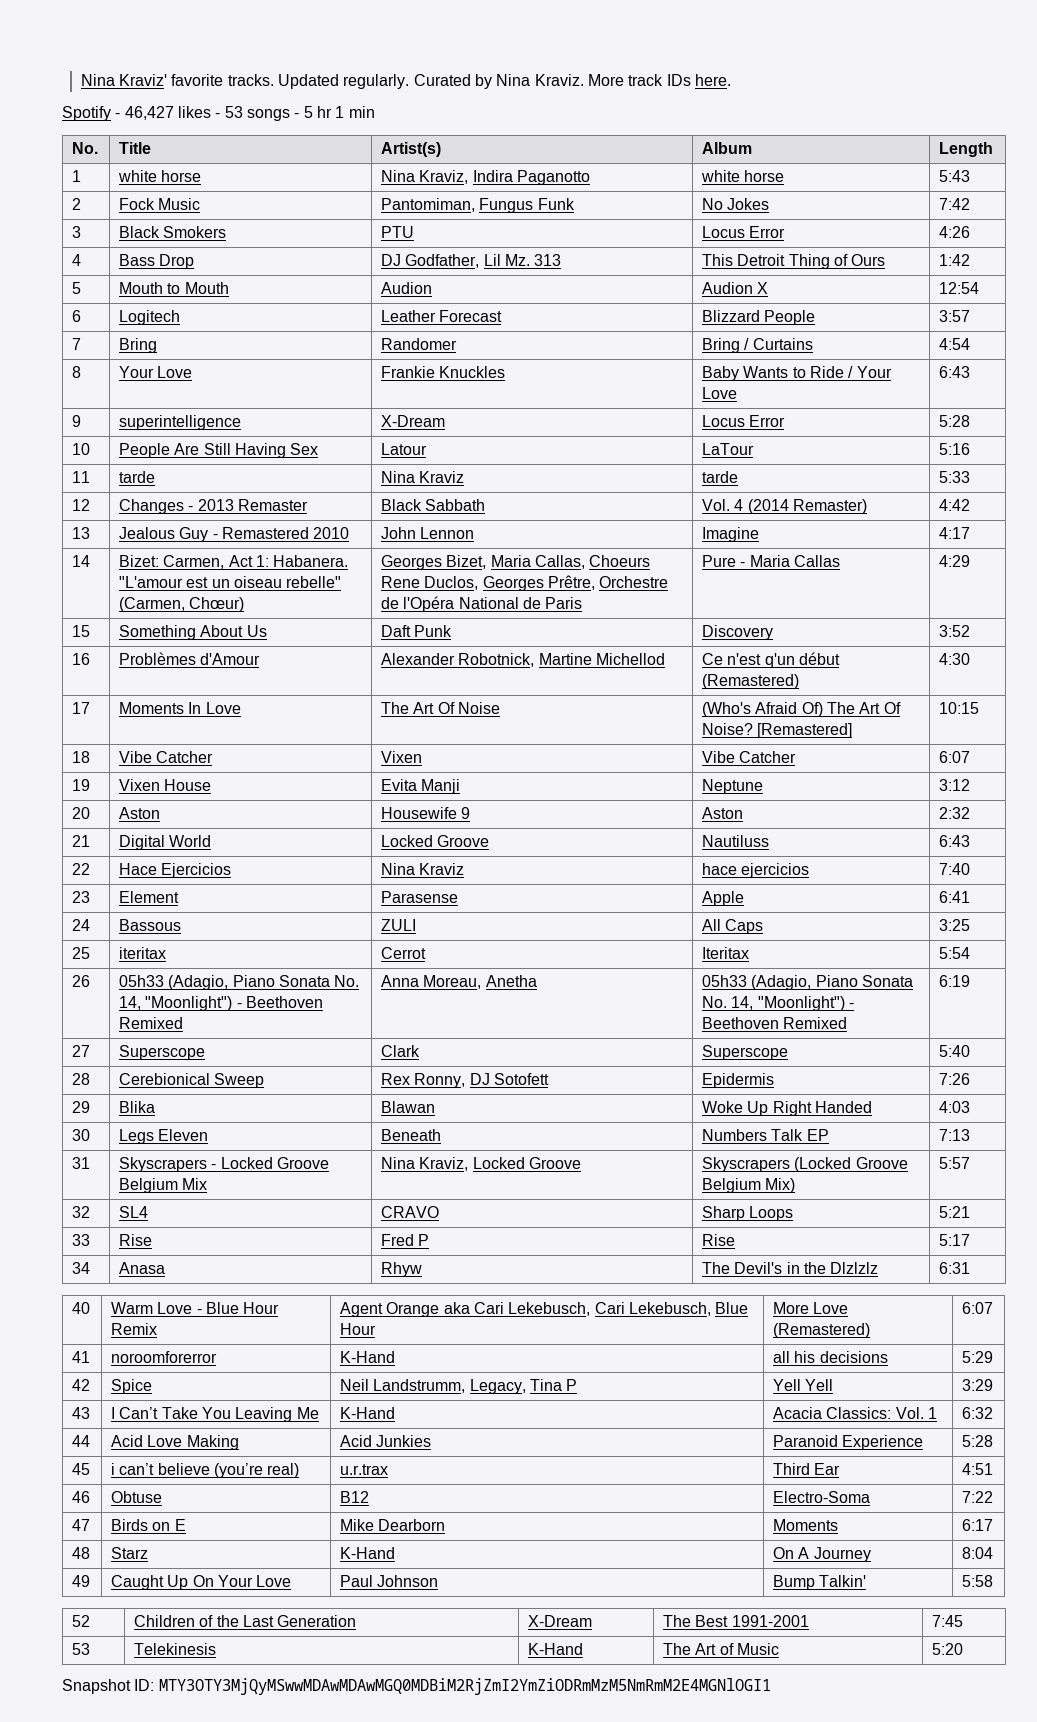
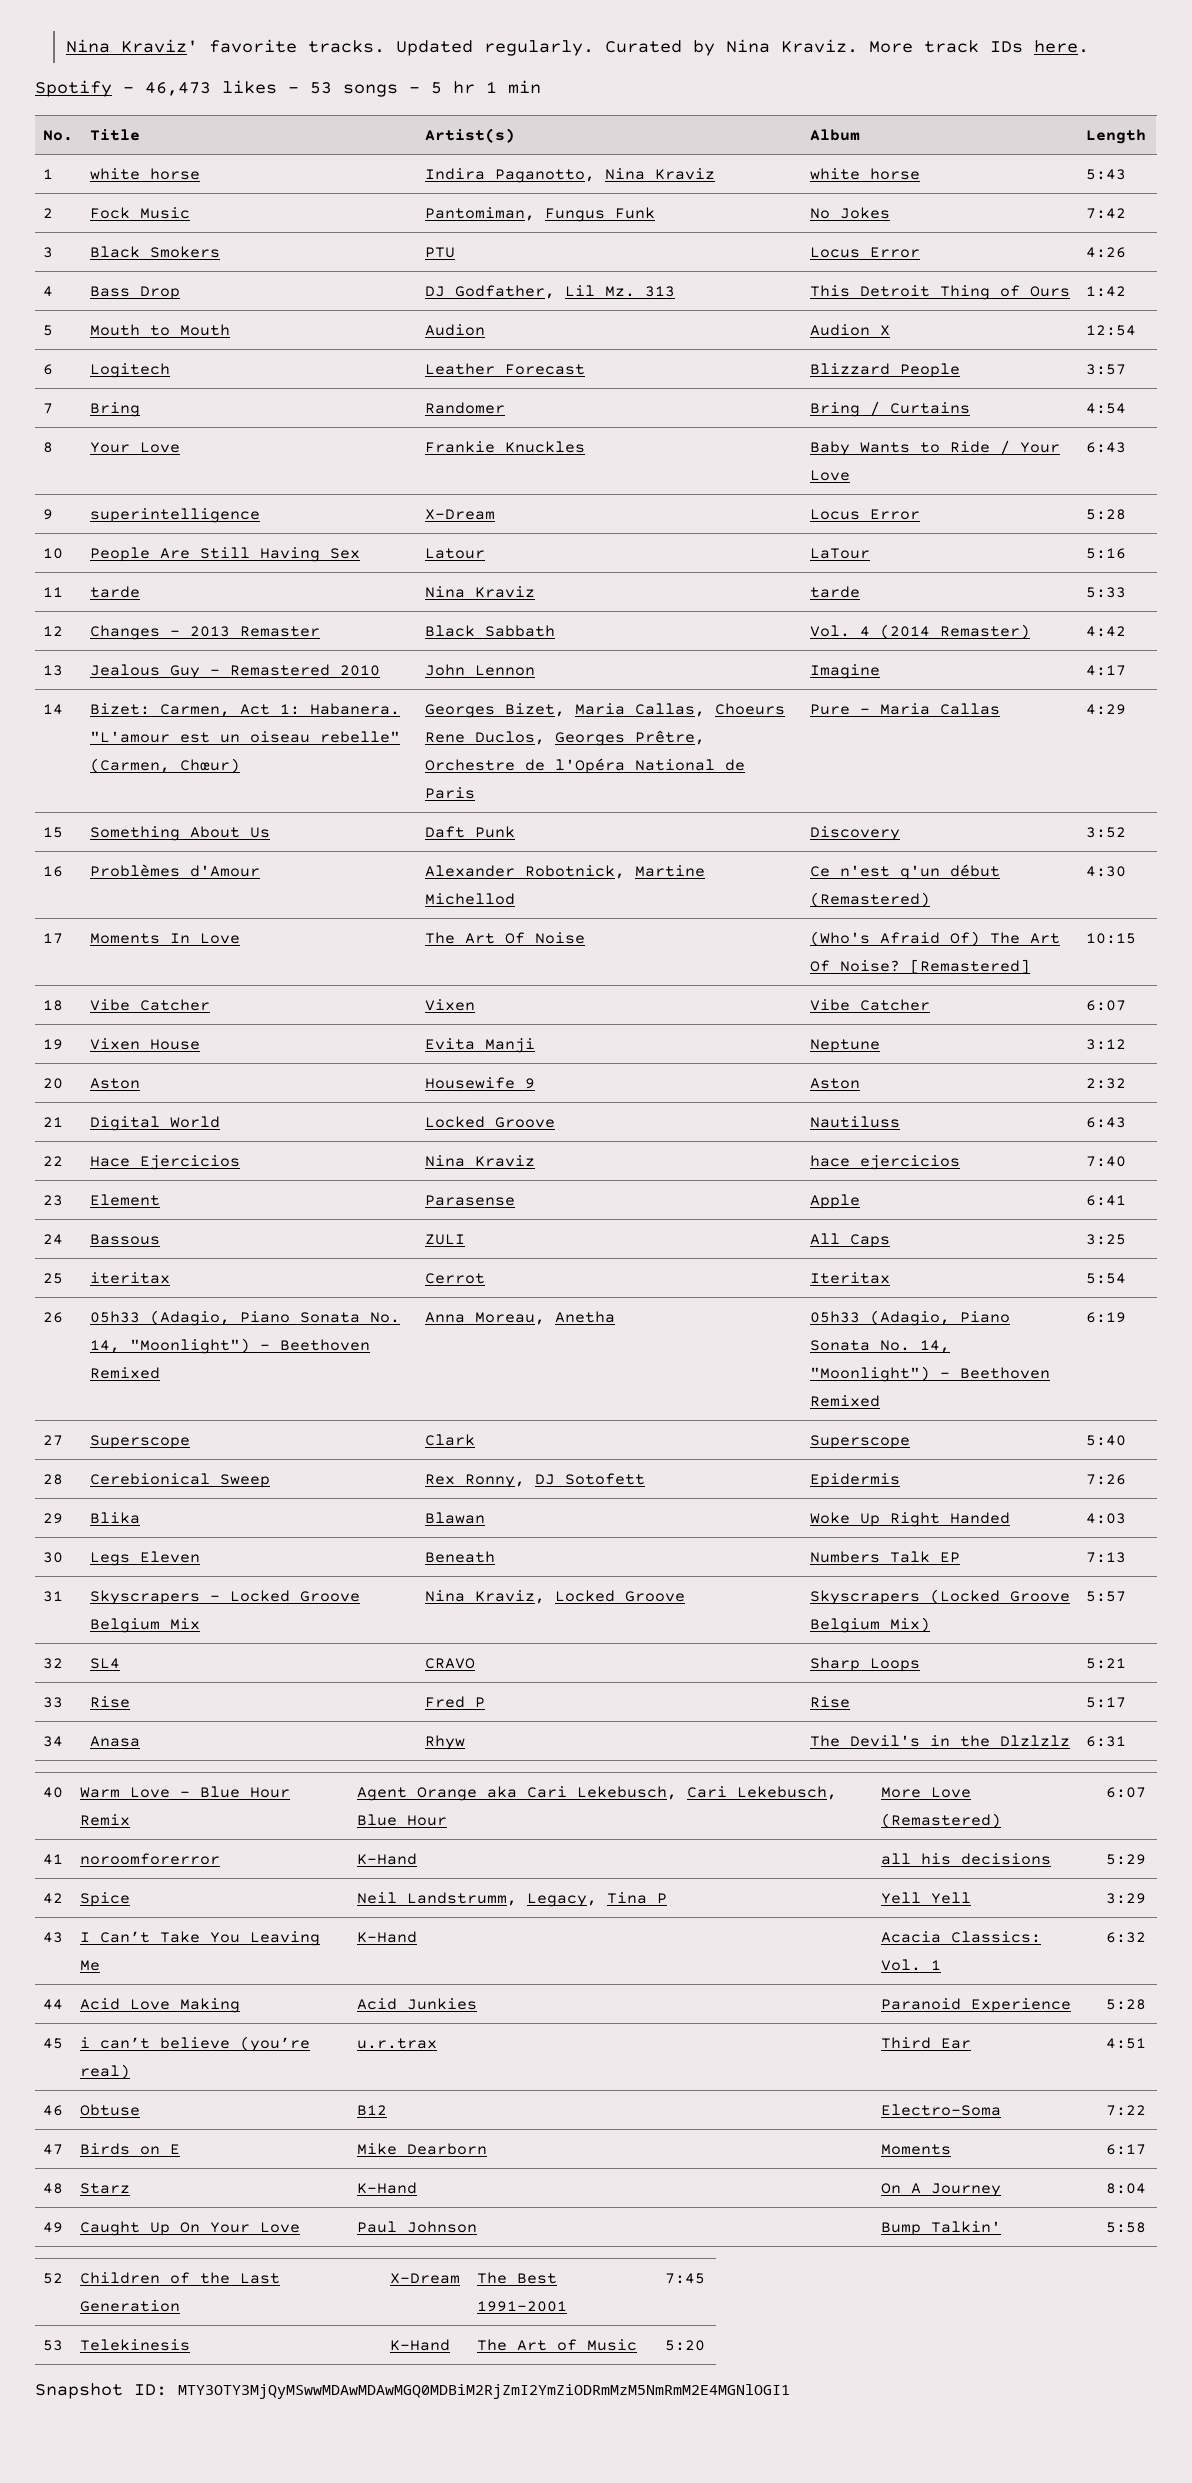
[124,106,174,120] 46,427 -> [145,82,211,96] 46,473
[381,170,591,185] Nina Kraviz, Indira Paganotto -> [425,168,716,183] Indira Paganotto, Nina Kraviz

